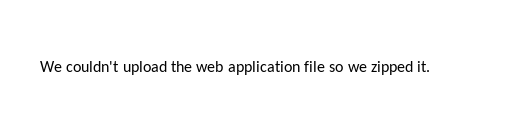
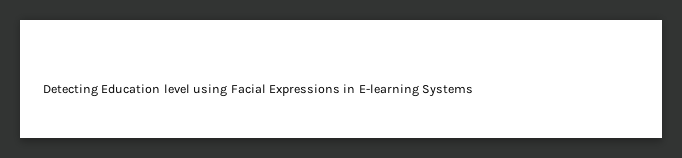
[40,61,431,75] We couldn't upload the web application file so we zipped it. -> [43,84,473,97] Detecting Education level using Facial Expressions in E-learning Systems

